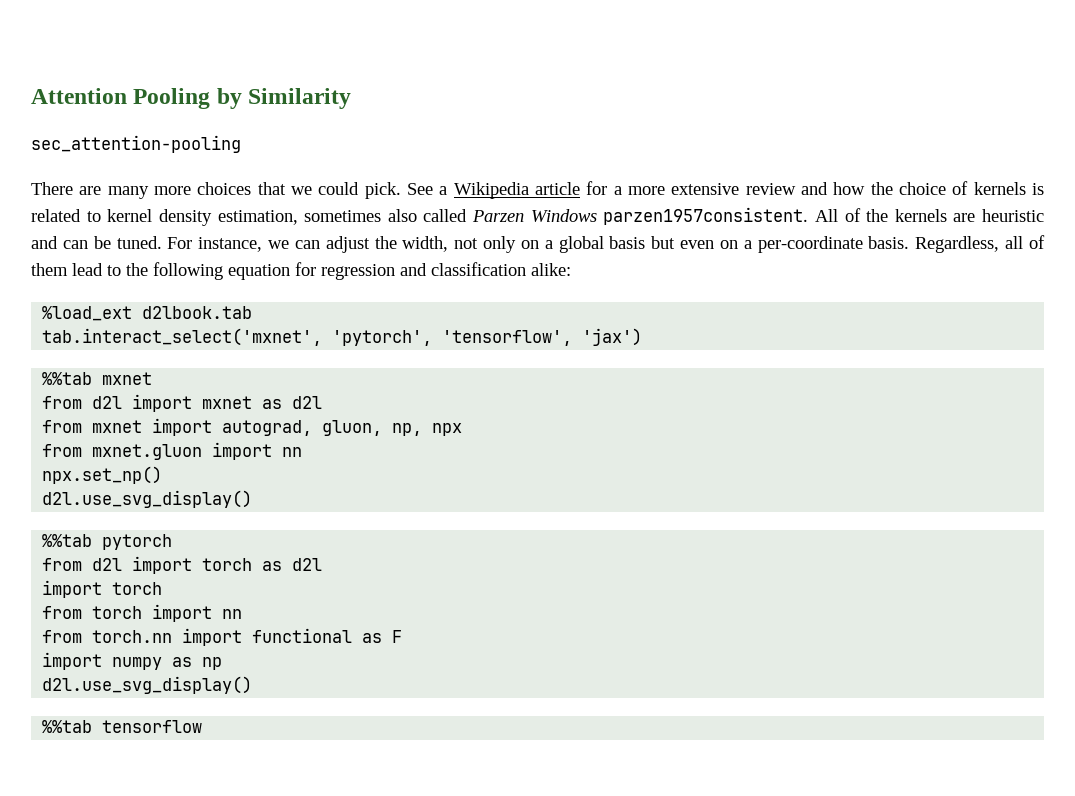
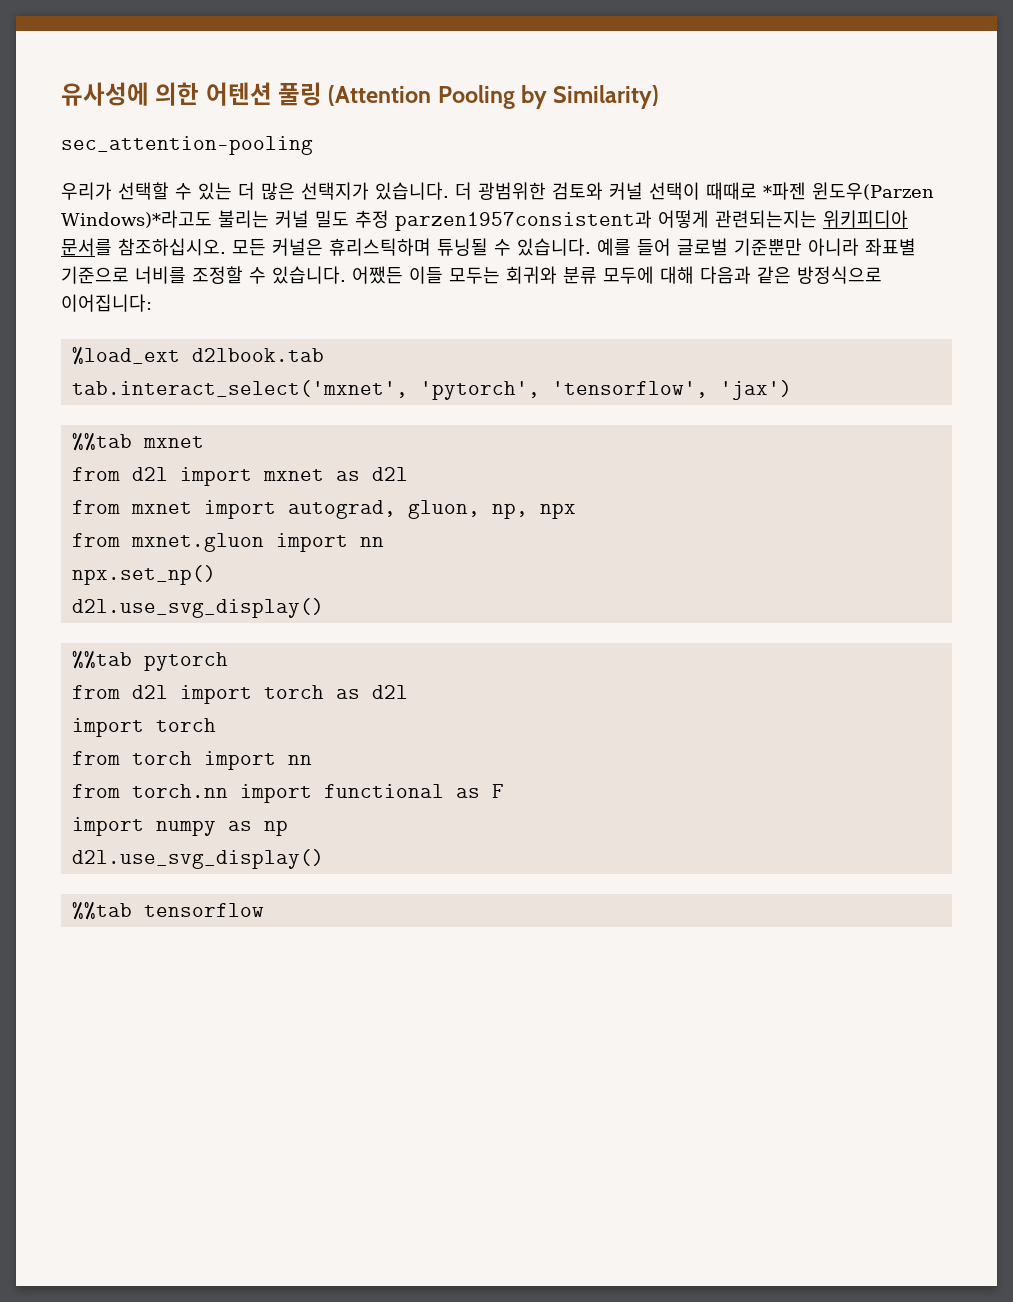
[31,88,127,104] Attention -> [61,82,432,106] 유사성에 의한 어텐션 풀링 (Attention
[248,88,352,109] Similarity -> [553,85,660,109] Similarity)
[31,181,1045,199] [31,207,1044,226] [31,235,1046,253] [31,262,571,280] There are many more choices that we could pick. See a Wikipedia article for a more extensive review and how the choice of kernels is related to kernel density estimation, sometimes also called Parzen Windows parzen1957consistent. All of the kernels are heuristic and can be tuned. For instance, we can adjust the width, not only on a global basis but even on a per-coordinate basis. Regardless, all of them lead to the following equation for regression and classification alike: -> [61,182,934,200] [61,210,908,231] [61,238,916,256] [61,266,882,284] [61,294,152,312] 우리가 선택할 수 있는 더 많은 선택지가 있습니다. 더 광범위한 검토와 커널 선택이 때때로 *파젠 윈도우(Parzen Windows)*라고도 불리는 커널 밀도 추정 parzen1957consistent과 어떻게 관련되는지는 위키피디아 문서를 참조하십시오. 모든 커널은 휴리스틱하며 튜닝될 수 있습니다. 예를 들어 글로벌 기준뿐만 아니라 좌표별 기준으로 너비를 조정할 수 있습니다. 어쨌든 이들 모두는 회귀와 분류 모두에 대해 다음과 같은 방정식으로 이어집니다:

